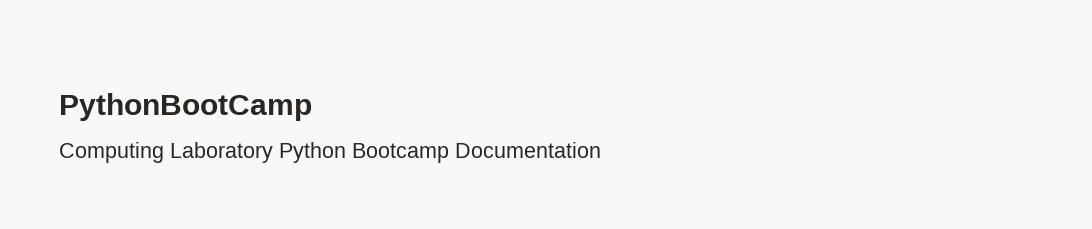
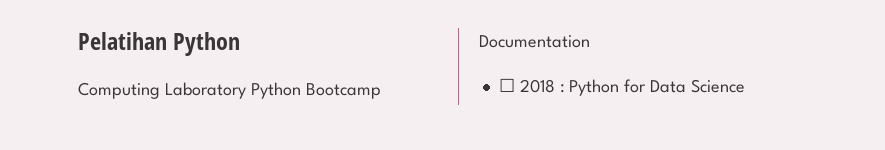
[59,93,312,121] PythonBootCamp -> [78,32,241,56] Pelatihan Python
(601, 150) none -> [498,78,745,96] // ☐ 2018 : Python for Data Science

